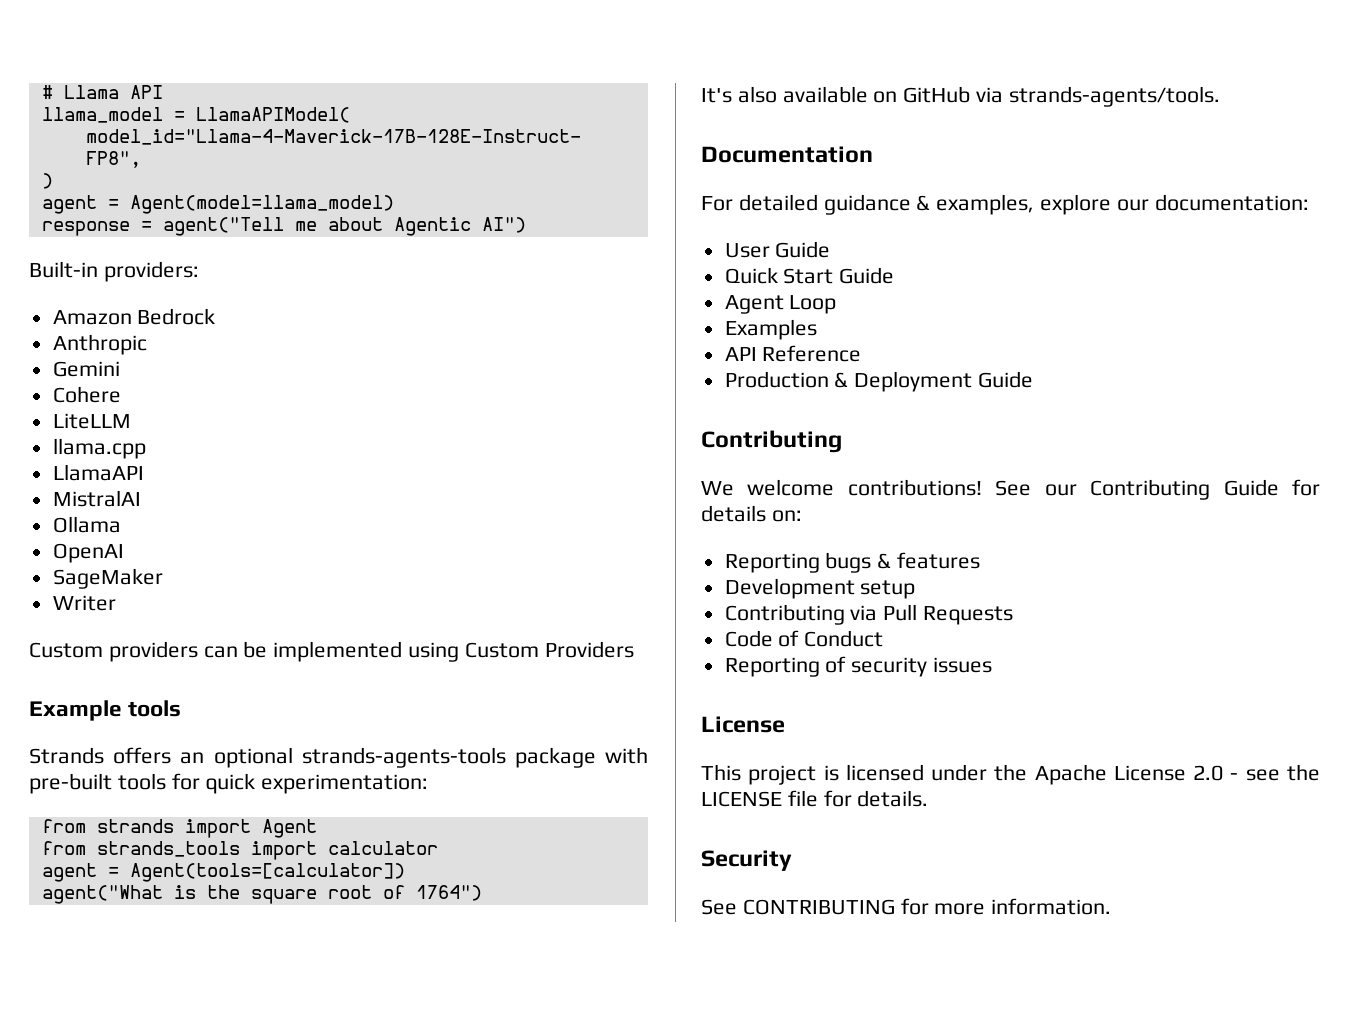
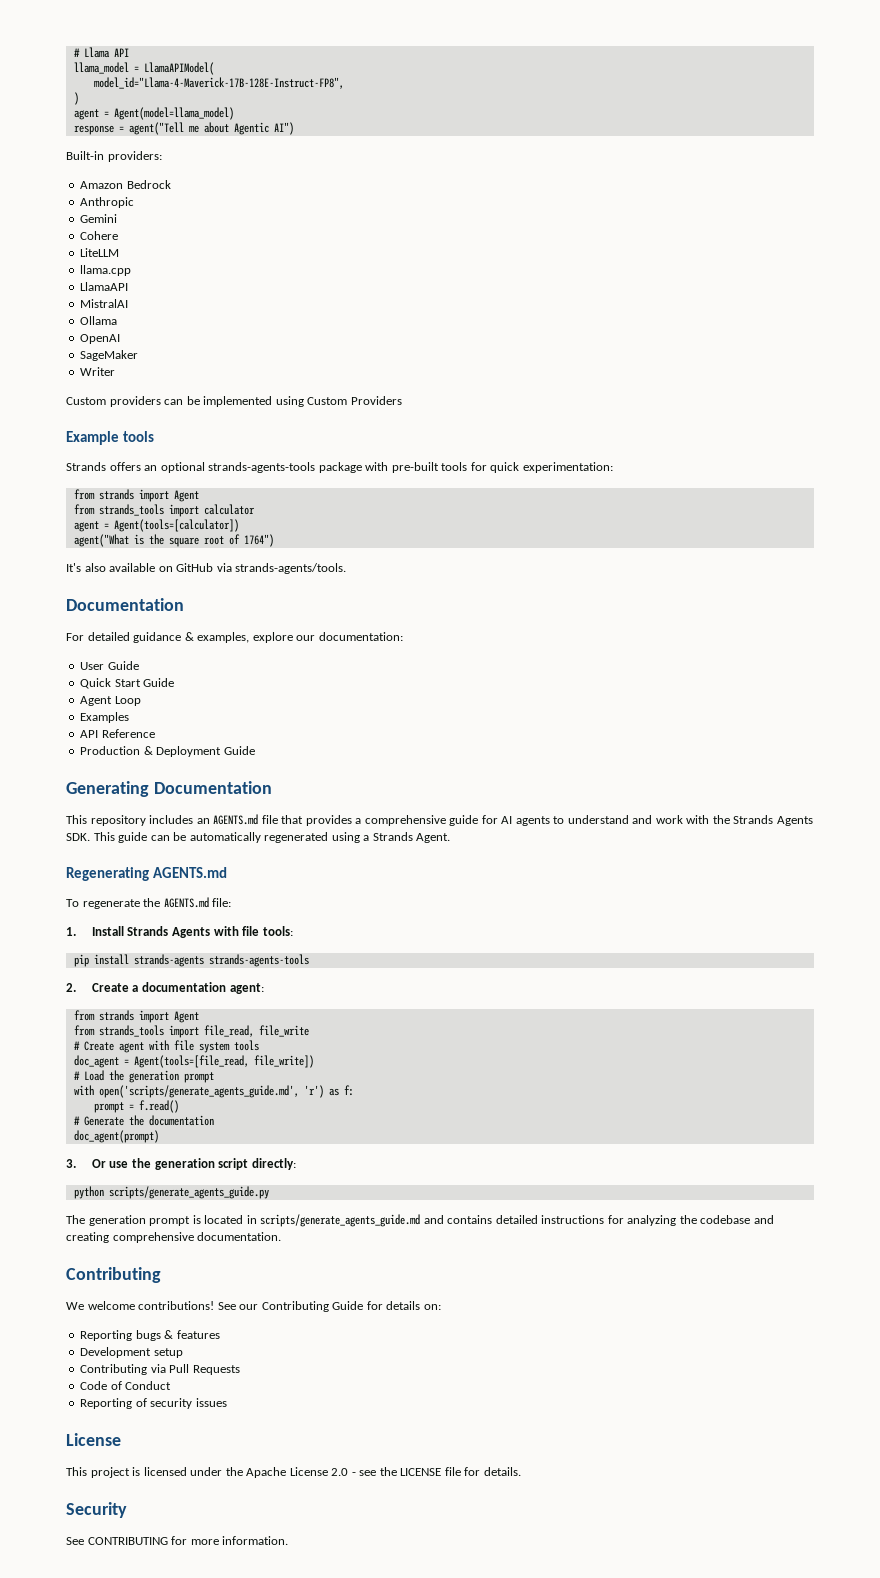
(1034, 379) none -> [66,781,272,797] [66,814,813,826] [66,832,451,843] [66,867,228,881] [66,897,232,909] [66,926,293,938] [73,954,309,967] [66,982,264,994] [73,1010,199,1023] [73,1025,309,1038] [73,1040,259,1053] [73,1055,314,1068] [73,1070,214,1083] [73,1085,354,1098] [93,1100,179,1113] [73,1115,214,1126] [73,1130,159,1143] [66,1158,296,1170] [73,1186,269,1199] [66,1214,774,1227] [66,1232,282,1243] // Generating Documentation // This repository includes an AGENTS.md file that provides a comprehensive guide for AI agents to understand and work with the Strands Agents SDK. This guide can be automatically regenerated using a Strands Agent. // Regenerating AGENTS.md // To regenerate the AGENTS.md file: // 1. Install Strands Agents with file tools: // pip install strands-agents strands-agents-tools // 2. Create a documentation agent: // from strands import Agent // from strands_tools import file_read, file_write // # Create agent with file system tools // doc_agent = Agent(tools=[file_read, file_write]) // # Load the generation prompt // with open('scripts/generate_agents_guide.md', 'r') as f: // prompt = f.read() // # Generate the documentation // doc_agent(prompt) // 3. Or use the generation script directly: // python scripts/generate_agents_guide.py // The generation prompt is located in scripts/generate_agents_guide.md and contains detailed instructions for analyzing the codebase and creating comprehensive documentation.

